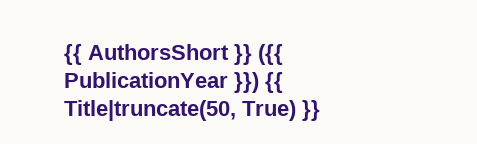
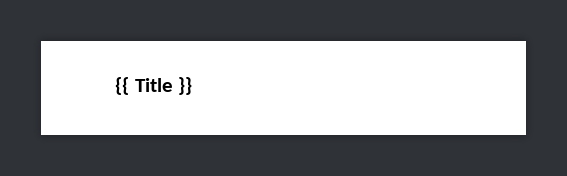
[64,44,283,65] [64,72,283,93] [64,100,296,121] {{ AuthorsShort }} ({{ PublicationYear }}) {{ Title|truncate(50, True) -> [115,77,173,95] {{ Title

